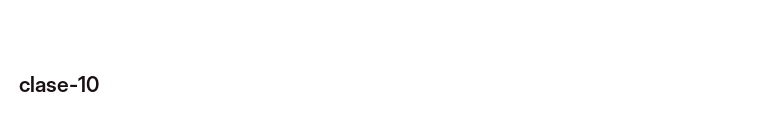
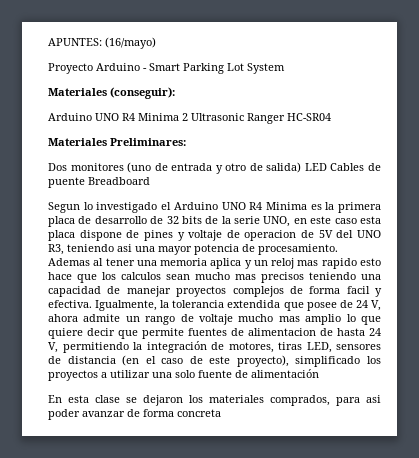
[19,76,99,92] clase-10 -> [48,37,156,49] [48,63,285,74] [48,87,175,99] [48,113,331,124] [48,138,186,146] [48,162,381,174] [48,177,150,188] [48,202,381,213] [48,216,381,227] [48,230,381,241] [48,244,338,255] [48,258,381,269] [48,272,381,283] [48,286,382,297] [48,300,381,311] [48,314,381,325] [48,328,381,339] [48,341,381,353] [48,355,381,367] [48,369,319,381] [48,395,381,406] [48,409,221,420] APUNTES: (16/mayo) // Proyecto Arduino - Smart Parking Lot System // Materiales (conseguir): // Arduino UNO R4 Minima 2 Ultrasonic Ranger HC-SR04 // Materiales Preliminares: // Dos monitores (uno de entrada y otro de salida) LED Cables de puente Breadboard // Segun lo investigado el Arduino UNO R4 Minima es la primera placa de desarrollo de 32 bits de la serie UNO, en este caso esta placa dispone de pines y voltaje de operacion de 5V del UNO R3, teniendo asi una mayor potencia de procesamiento. Ademas al tener una memoria aplica y un reloj mas rapido esto hace que los calculos sean mucho mas precisos teniendo una capacidad de manejar proyectos complejos de forma facil y efectiva. Igualmente, la tolerancia extendida que posee de 24 V, ahora admite un rango de voltaje mucho mas amplio lo que quiere decir que permite fuentes de alimentacion de hasta 24 V, permitiendo la integración de motores, tiras LED, sensores de distancia (en el caso de este proyecto), simplificado los proyectos a utilizar una solo fuente de alimentación // En esta clase se dejaron los materiales comprados, para asi poder avanzar de forma concreta

